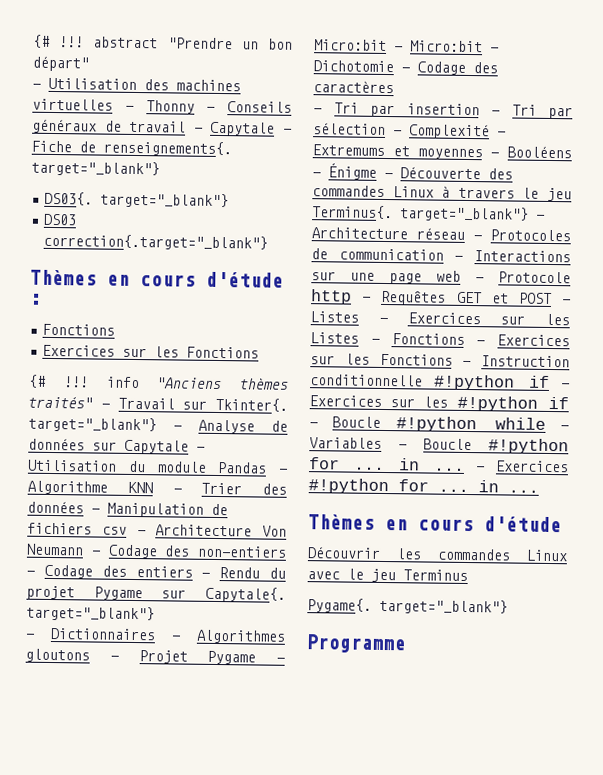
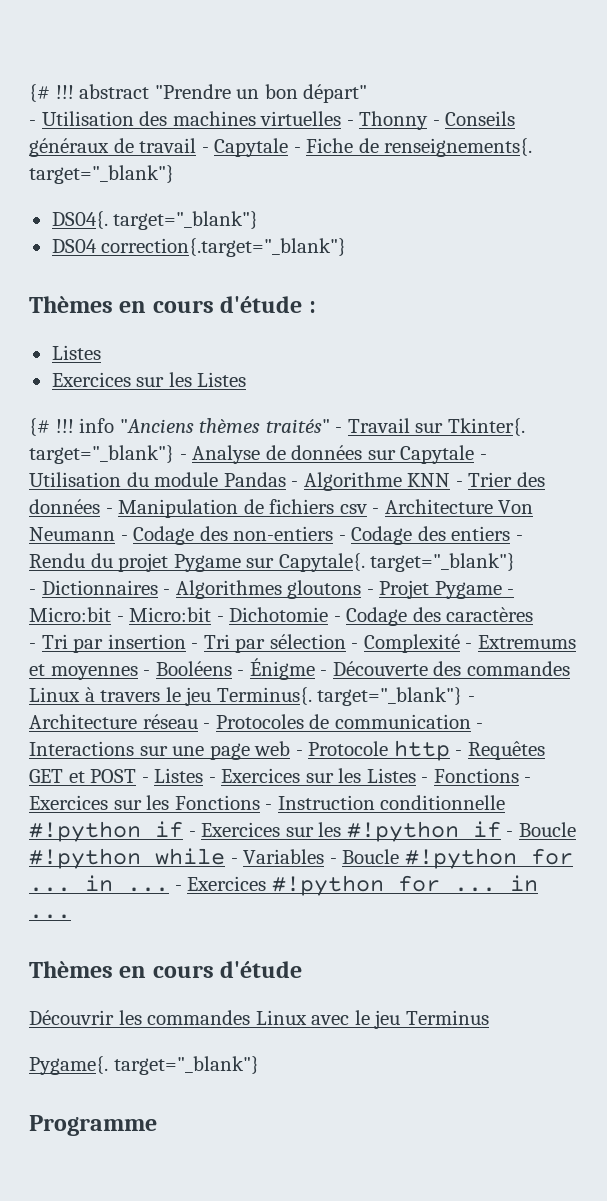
[44,191,230,209] [43,213,78,226] DS03{. target="_blank"} // DS03 -> [51,211,259,230] [51,239,97,253] DS04{. target="_blank"} // DS04
[42,323,116,336] [42,344,260,359] Fonctions // Exercices sur les Fonctions -> [51,345,101,360] [51,372,247,387] Listes // Exercices sur les Listes

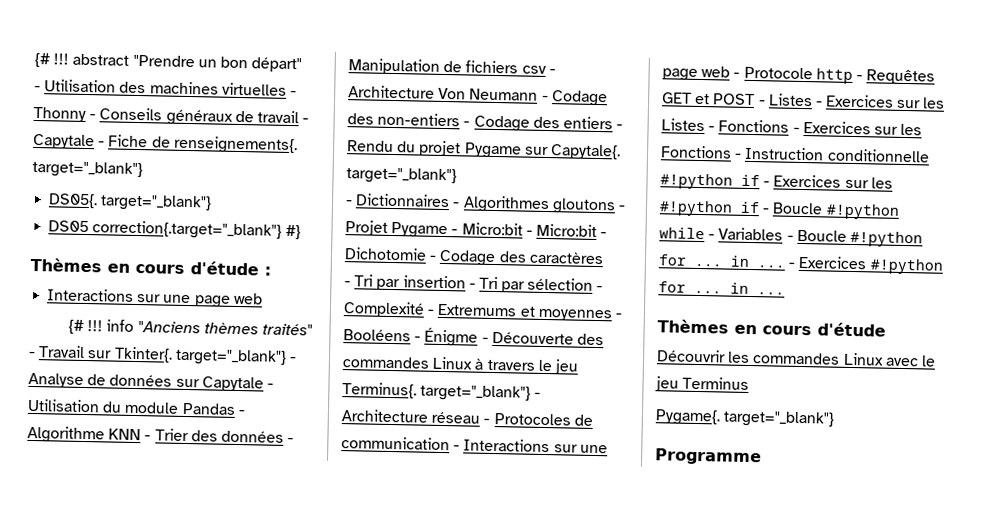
[51,211,259,230] [51,239,97,253] DS04{. target="_blank"} // DS04 -> [48,193,213,212] [48,220,90,233] DS05{. target="_blank"} // DS05
(347, 247) none -> [285,224,302,240] #}
[51,345,101,360] [51,372,247,387] Listes // Exercices sur les Listes -> [47,288,263,308] Interactions sur une page web

